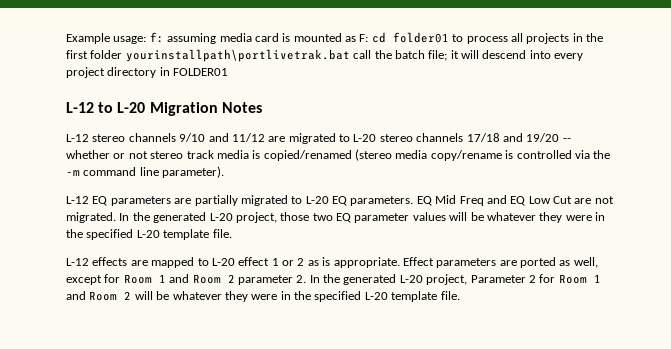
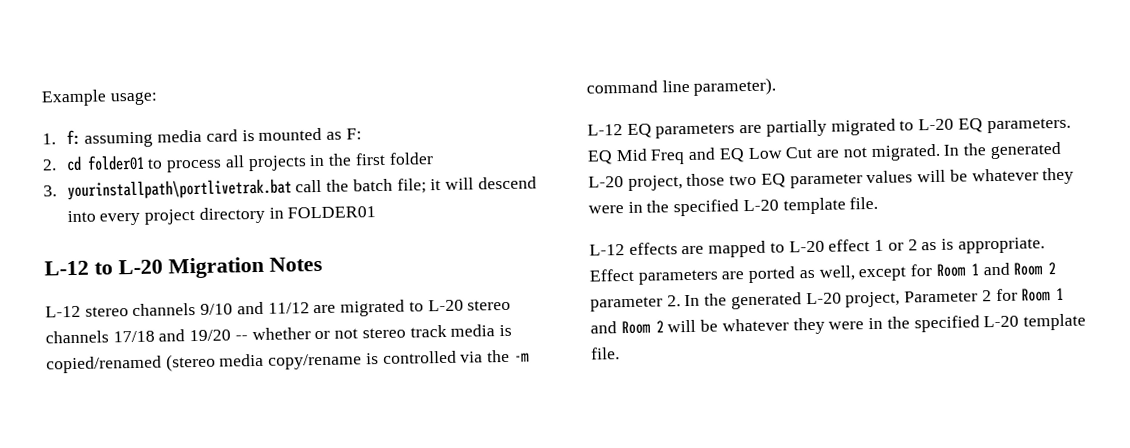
(147, 40) none -> [42,133,56,145] // 1.
(369, 38) none -> [42,159,57,171] // 2.
(123, 54) none -> [43,185,57,197] // 3.

